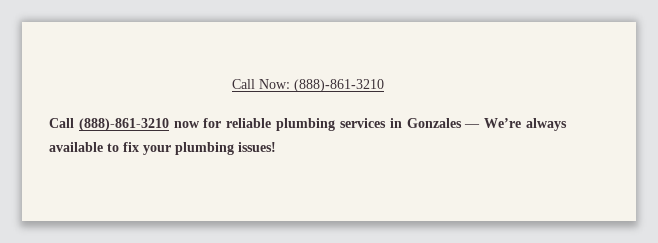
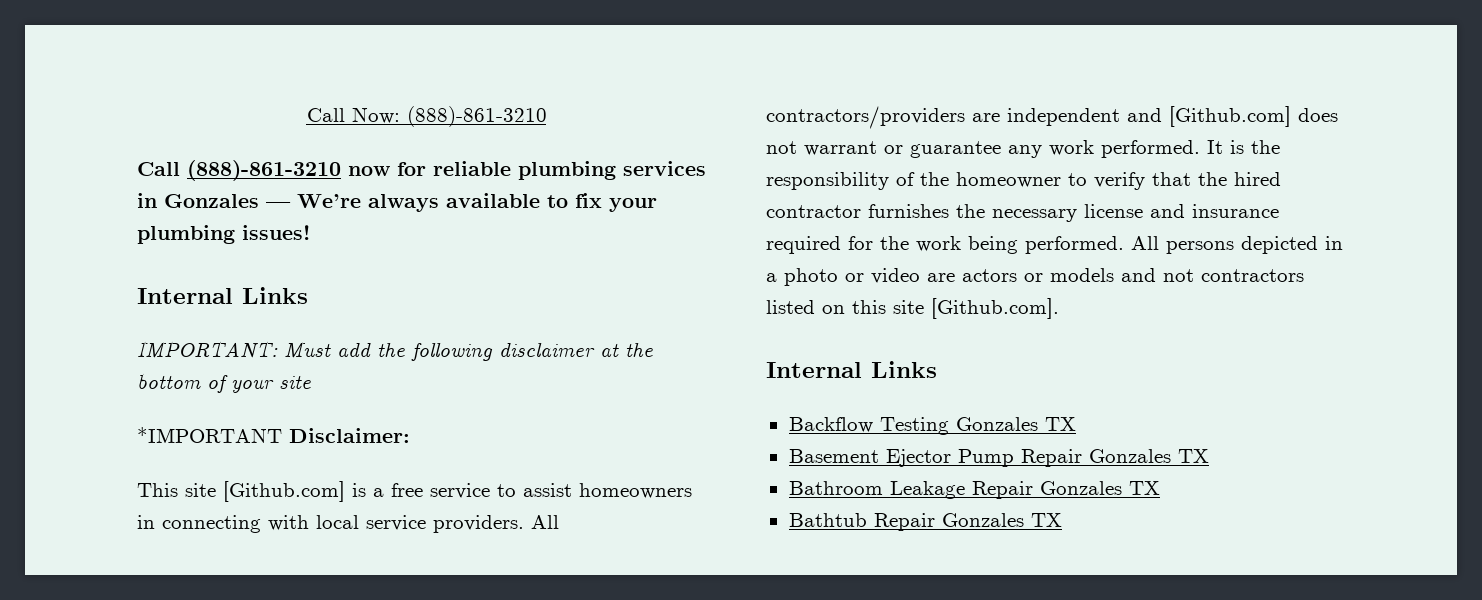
(276, 147) none -> [137,287,308,304] [137,341,653,361] [137,373,311,393] [137,427,410,443] [137,481,692,502] [137,515,559,533] [766,106,1338,129] [766,140,1280,158] [766,172,1281,190] [766,204,1279,222] [766,236,1343,254] [766,268,1304,286] [766,298,1059,319] [766,361,937,378] [788,417,1076,435] [788,449,1209,467] [788,481,1160,499] [788,513,1062,531] // Internal Links // IMPORTANT: Must add the following disclaimer at the bottom of your site // *IMPORTANT Disclaimer: // This site [Github.com] is a free service to assist homeowners in connecting with local service providers. All contractors/providers are independent and [Github.com] does not warrant or guarantee any work performed. It is the responsibility of the homeowner to verify that the hired contractor furnishes the necessary license and insurance required for the work being performed. All persons depicted in a photo or video are actors or models and not contractors listed on this site [Github.com]. // Internal Links // Backflow Testing Gonzales TX // Basement Ejector Pump Repair Gonzales TX // Bathroom Leakage Repair Gonzales TX // Bathtub Repair Gonzales TX

